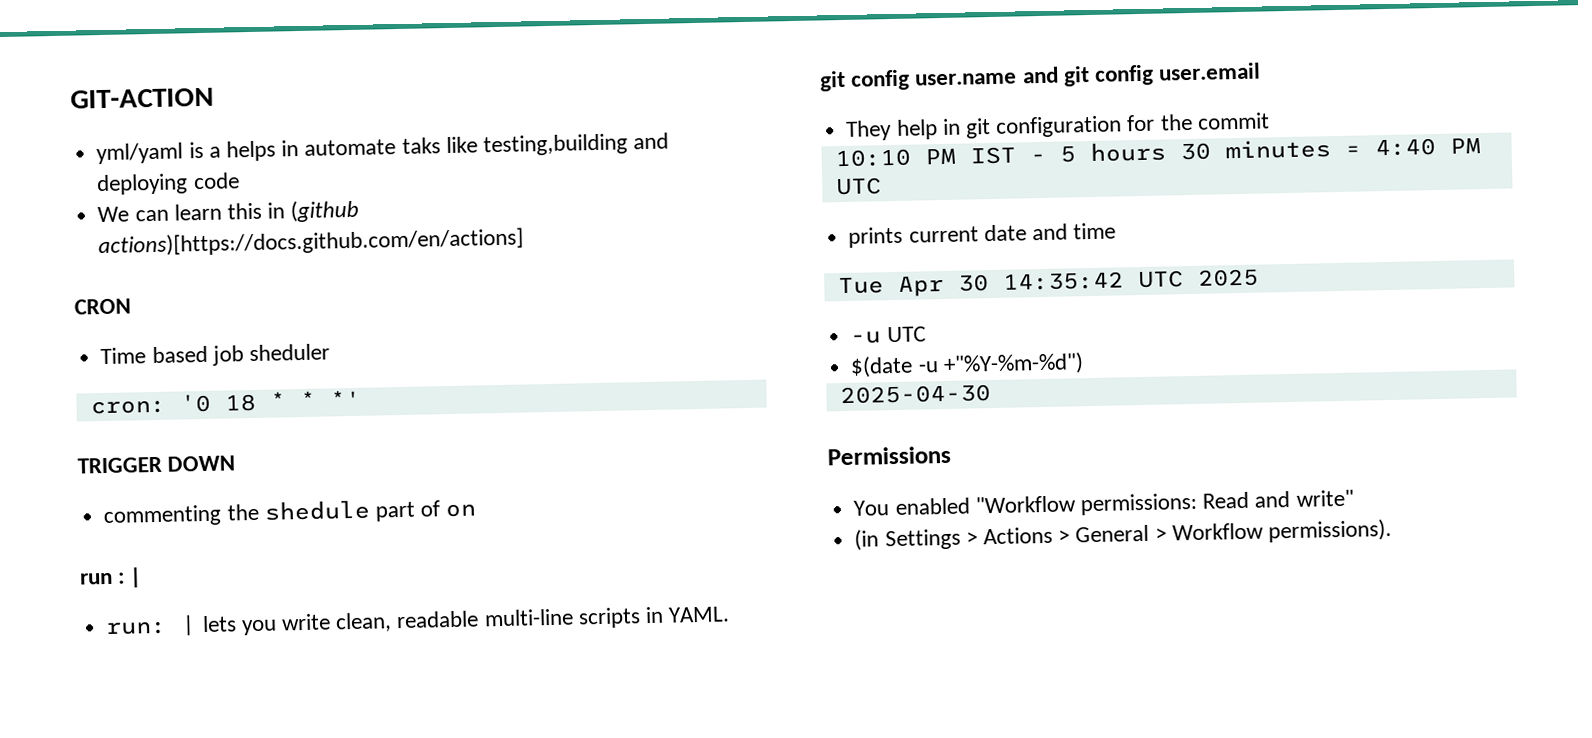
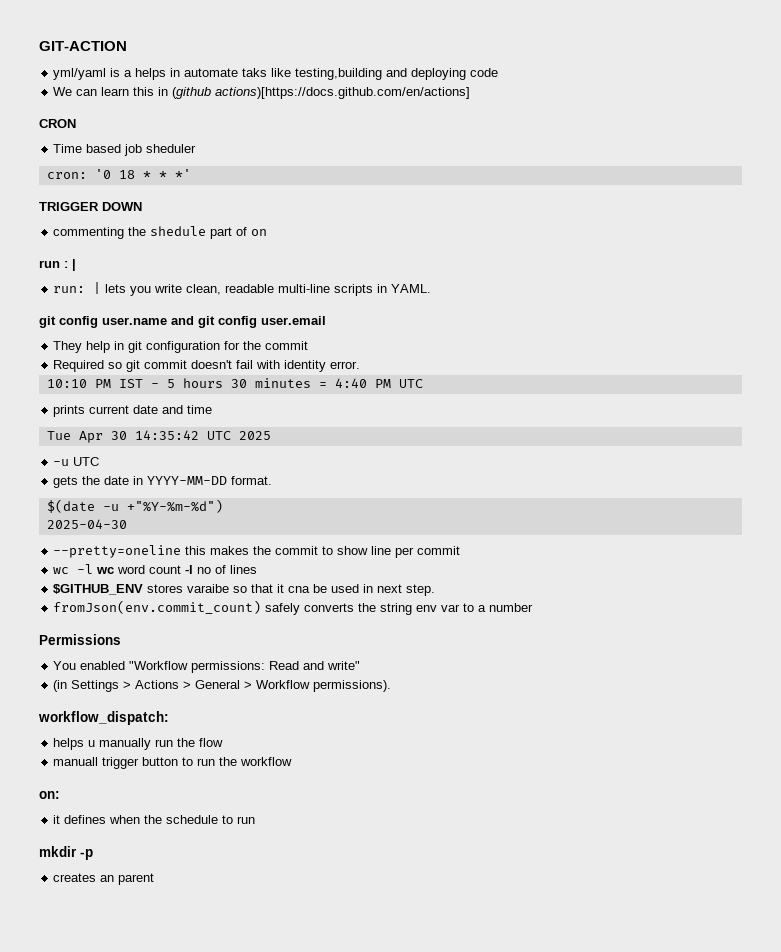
(1270, 121) none -> [53,360,361,372] // Required so git commit doesn't fail with identity error.
[850,352,1084,378] [839,384,991,405] $(date -u +"%Y-%m-%d") // 2025-04-30 -> [53,476,273,488] [46,499,223,513] [46,519,127,529] [53,545,461,558] [53,564,258,574] [53,584,436,596] [53,600,534,615] gets the date in YYYY-MM-DD format. // $(date -u +"%Y-%m-%d") // 2025-04-30 // --pretty=oneline this makes the commit to show line per commit // wc -l wc word count -l no of lines // $GITHUB_ENV stores varaibe so that it cna be used in next step. // fromJson(env.commit_count) safely converts the string env var to a number
(1392, 530) none -> [38,711,169,725] [53,738,224,750] [53,757,293,769] [39,791,60,799] [53,815,256,824] [39,846,93,860] [53,873,155,885] // workflow_dispatch: // helps u manually run the flow // manuall trigger button to run the workflow // on: // it defines when the schedule to run // mkdir -p // creates an parent

